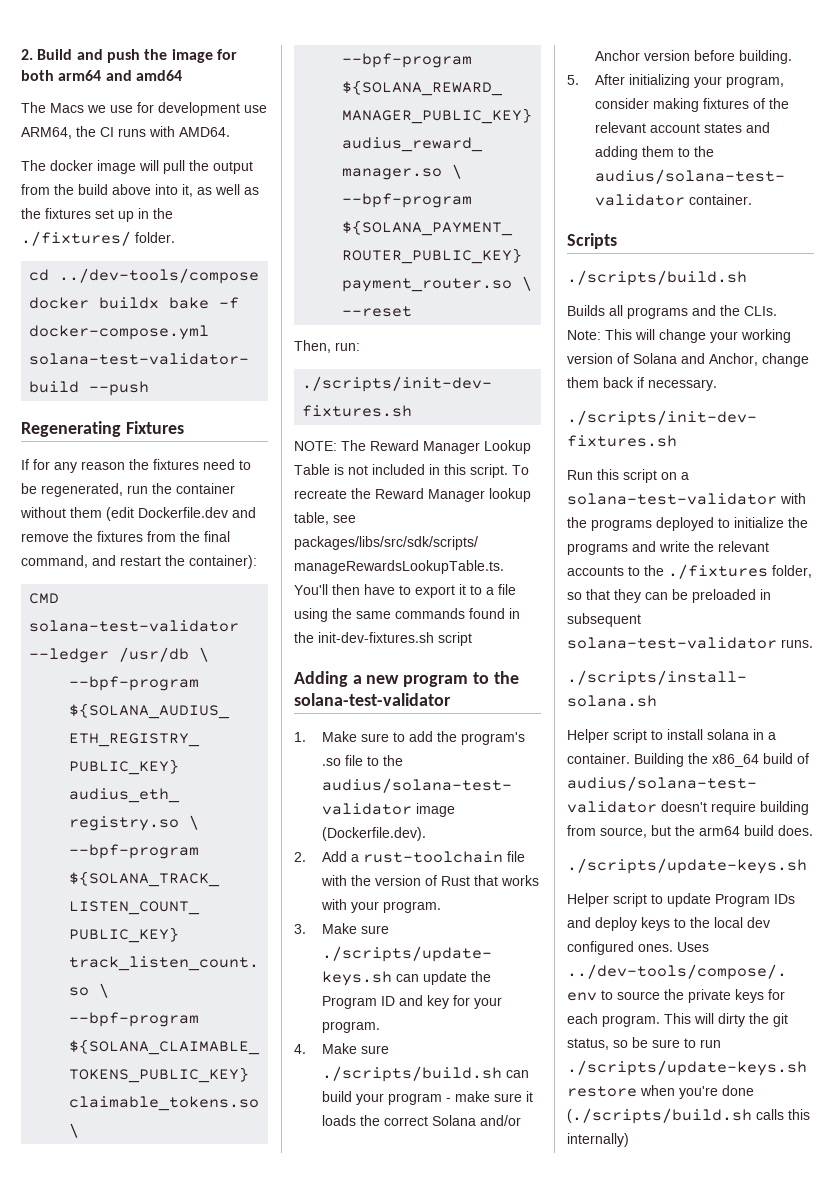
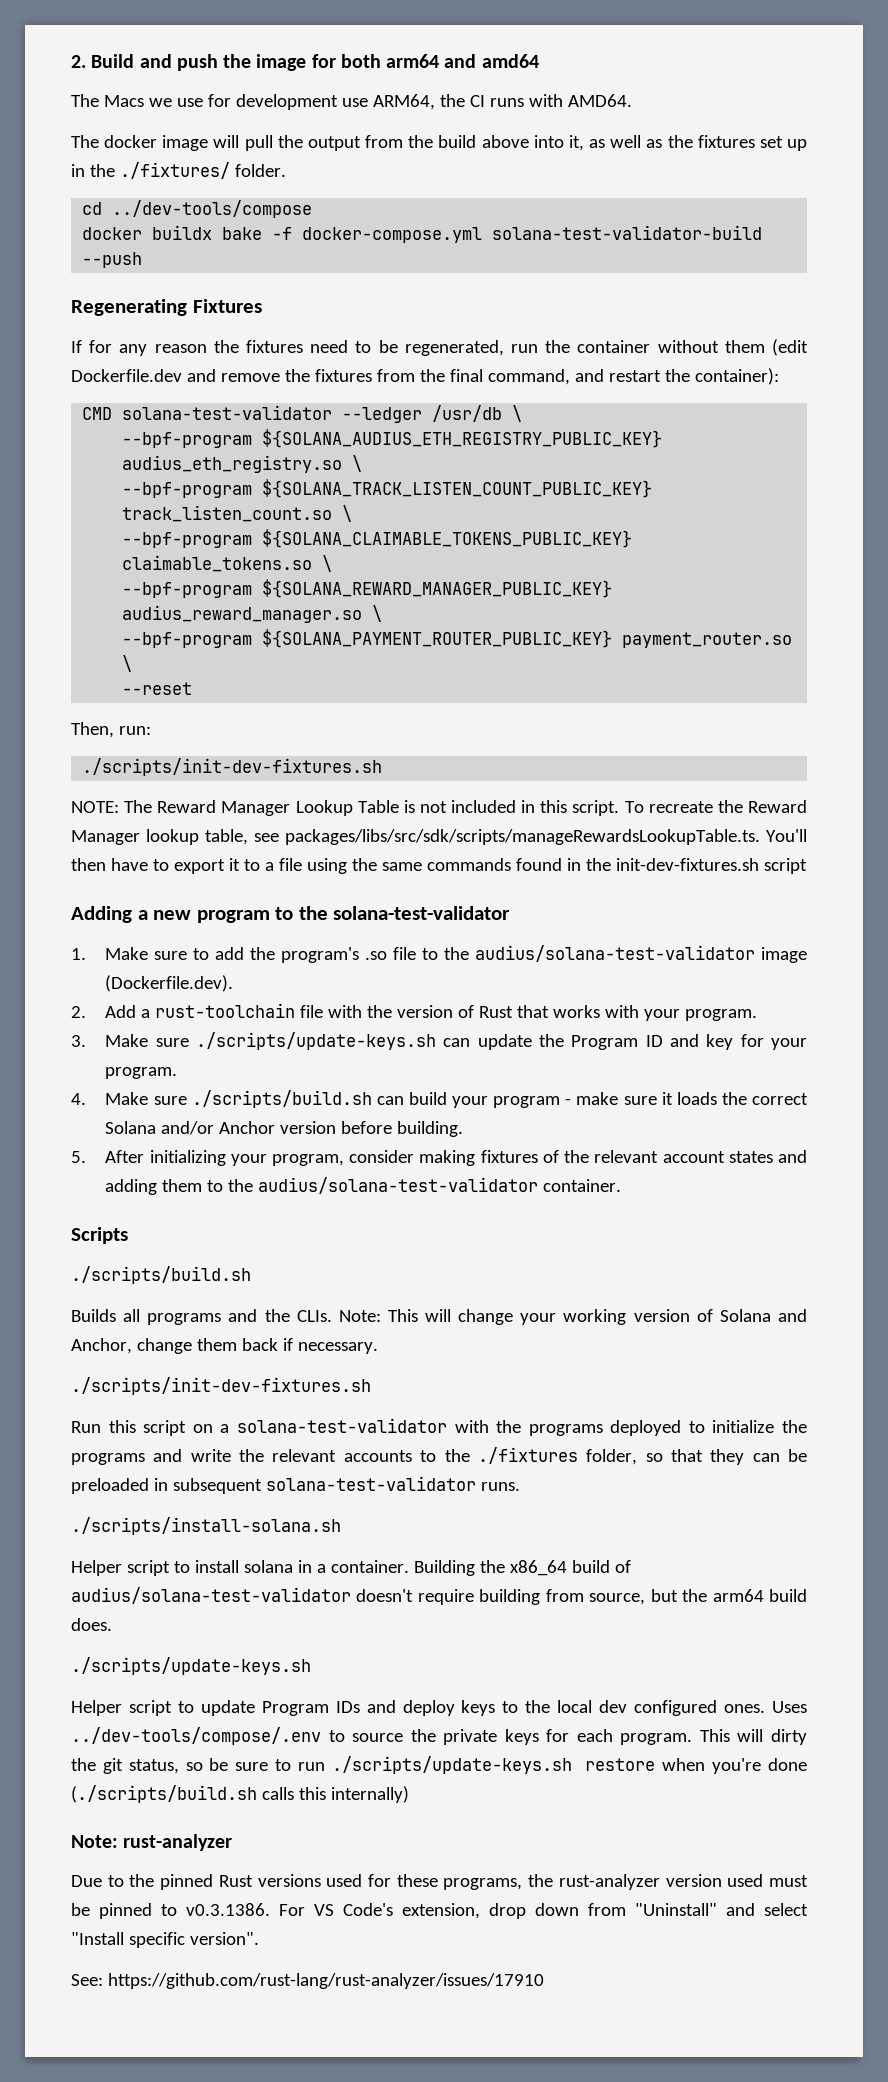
(629, 1140) none -> [71,1834,233,1851] [71,1874,808,1890] [71,1903,808,1919] [71,1932,259,1948] [71,1973,544,1989] // Note: rust-analyzer // Due to the pinned Rust versions used for these programs, the rust-analyzer version used must be pinned to v0.3.1386. For VS Code's extension, drop down from "Uninstall" and select "Install specific version". // See: https://github.com/rust-lang/rust-analyzer/issues/17910

